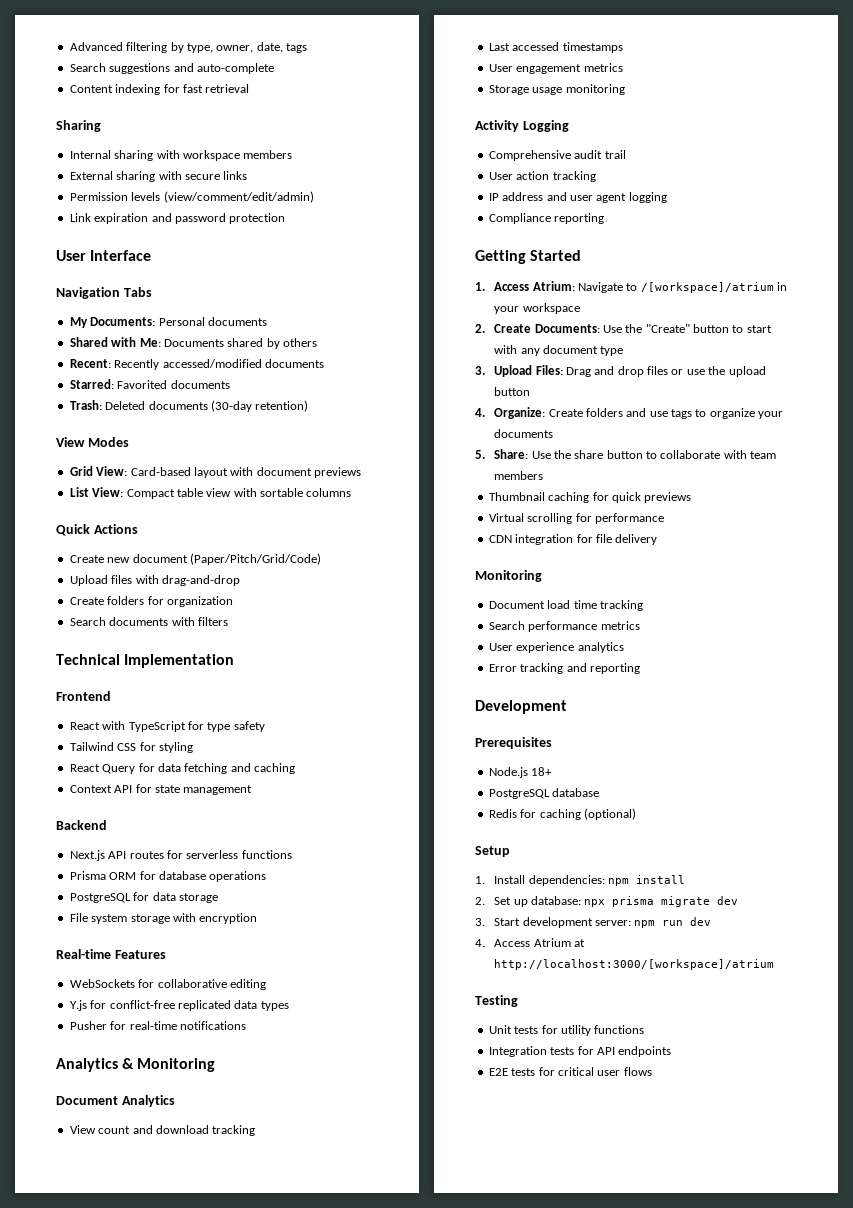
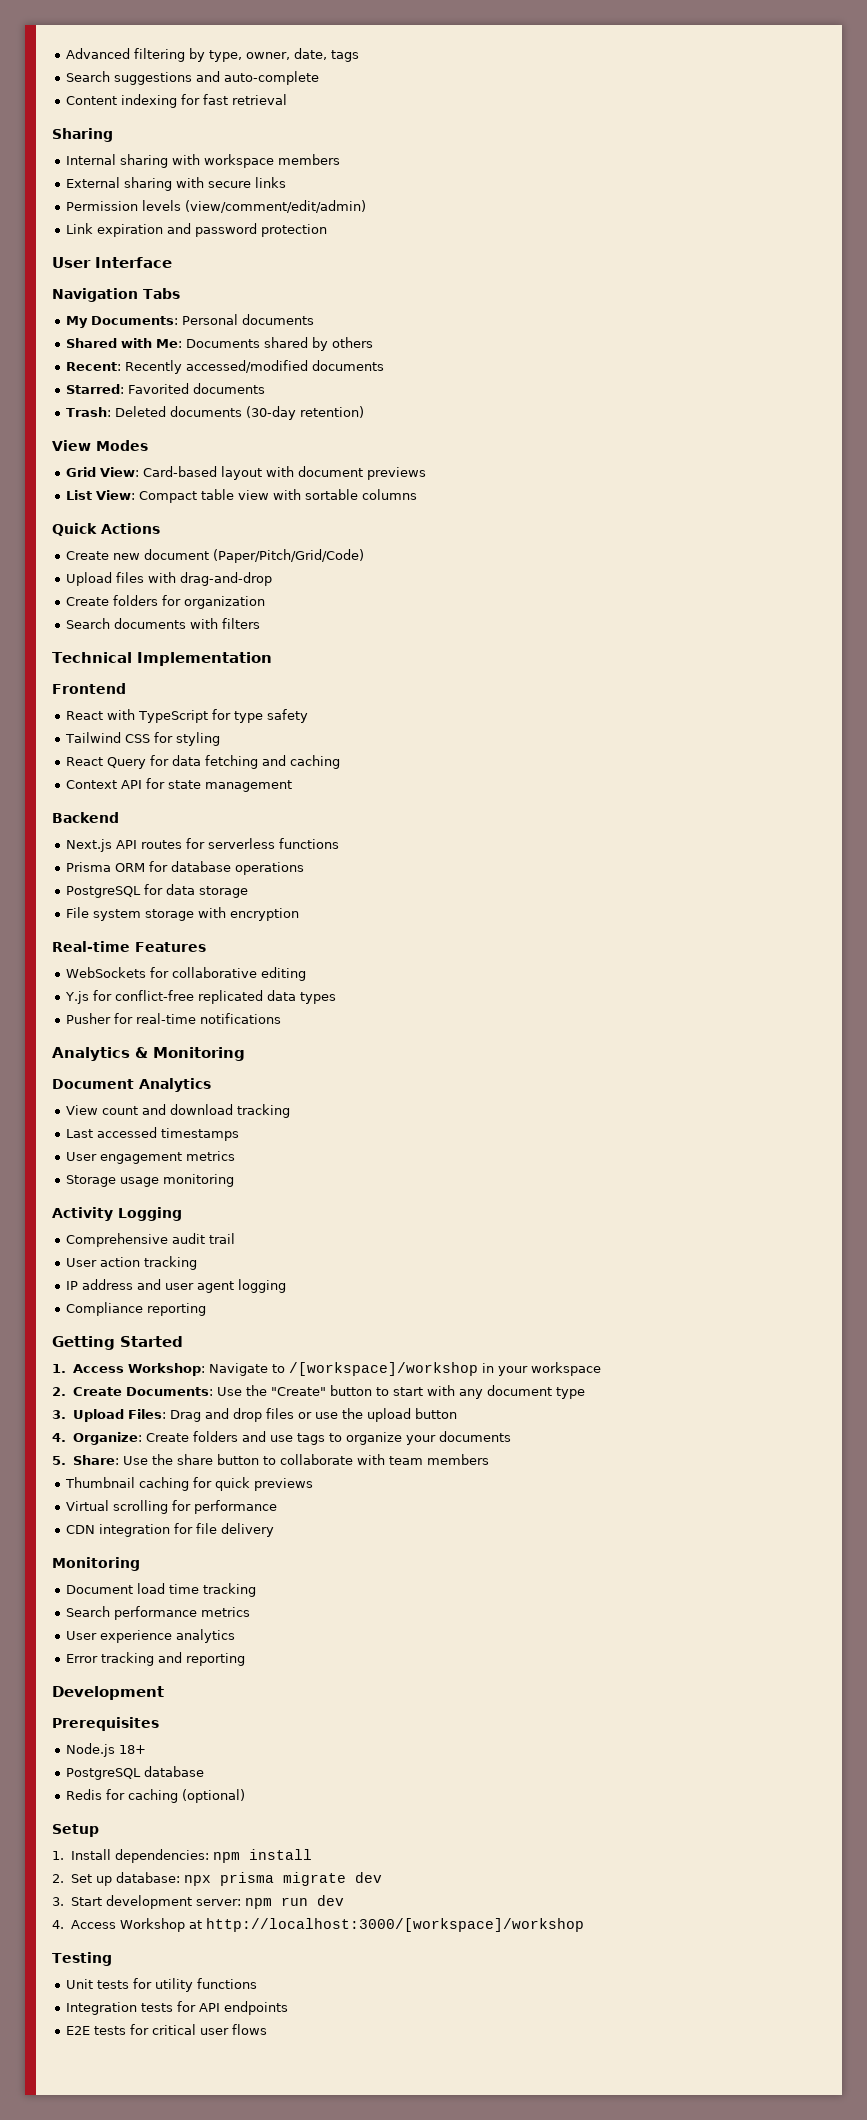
[532,281,575,291] Atrium: -> [127,1363,205,1376] Workshop:
[640,282,774,293] /[workspace]/atrium -> [288,1362,478,1376] /[workspace]/workshop
[533,938,585,947] [494,959,775,970] Atrium at http://localhost:3000/[workspace]/atrium -> [119,1918,584,1932] Workshop at http://localhost:3000/[workspace]/workshop

